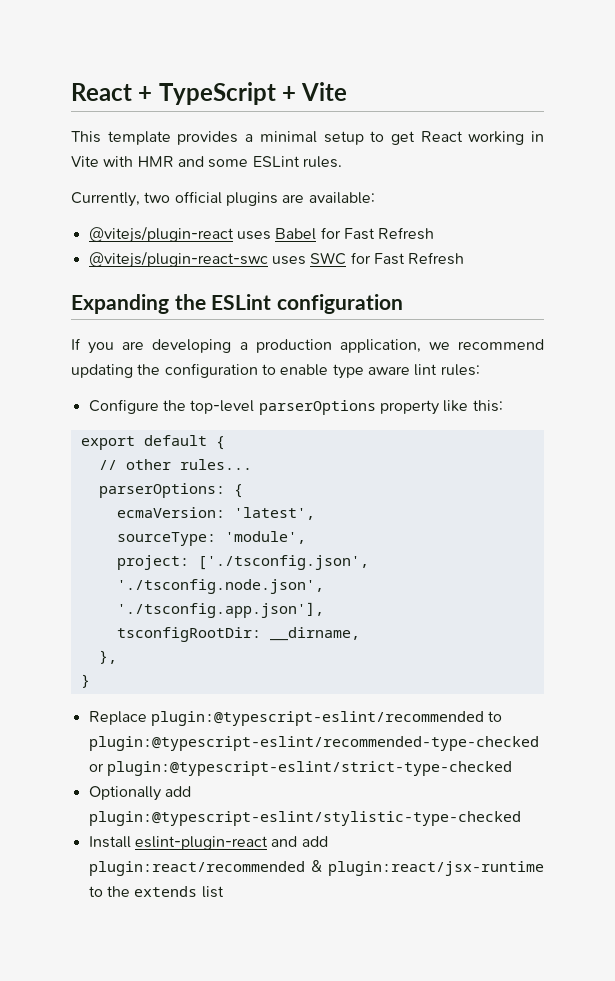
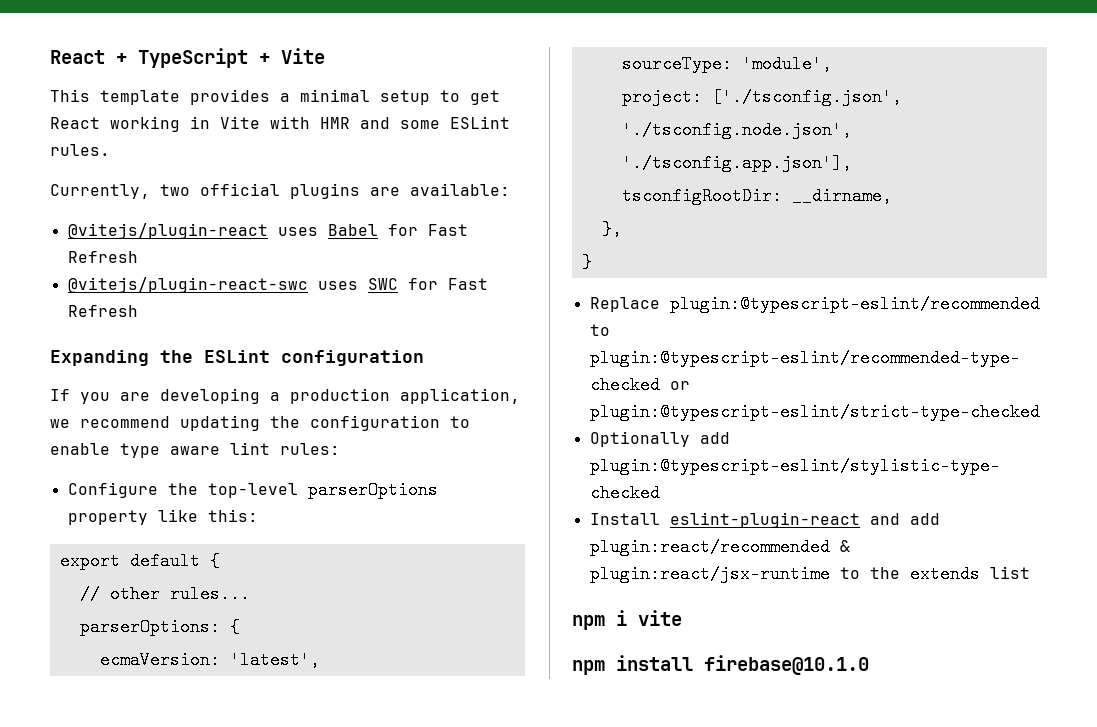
(224, 892) none -> [572,610,682,630] [572,655,869,675] // npm i vite // npm install firebase@10.1.0

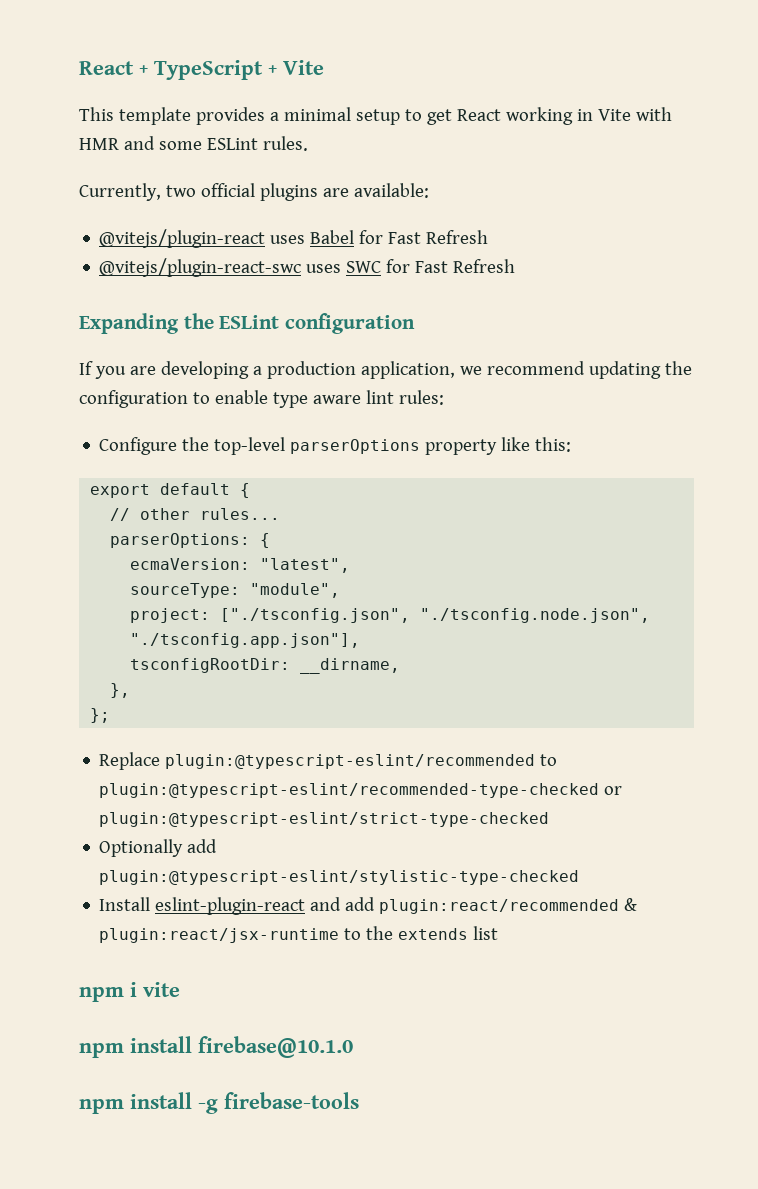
[229,651,320,669] 'latest', -> [260,558,351,573] "latest",
[741,55,832,73] 'module', -> [250,583,341,598] "module",
[711,88,902,106] [621,121,852,139] [621,154,852,172] ['./tsconfig.json', './tsconfig.node.json', './tsconfig.app.json'], -> [220,608,651,623] [130,633,361,648] ["./tsconfig.json", "./tsconfig.node.json", "./tsconfig.app.json"],
[581,253,592,271] } -> [90,708,111,723] };
(869, 665) none -> [79,1092,359,1114] // npm install -g firebase-tools

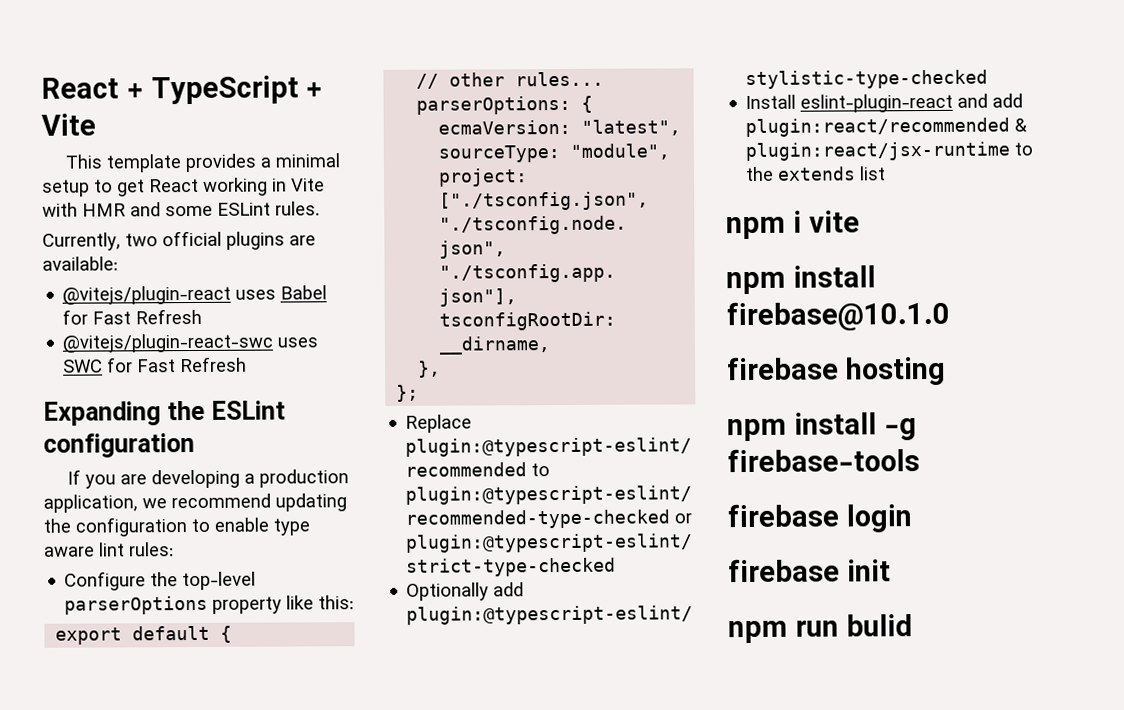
(353, 1047) none -> [727,356,946,386] // firebase hosting
(359, 1100) none -> [727,503,912,533] [728,558,891,583] [728,614,913,644] // firebase login // firebase init // npm run bulid

